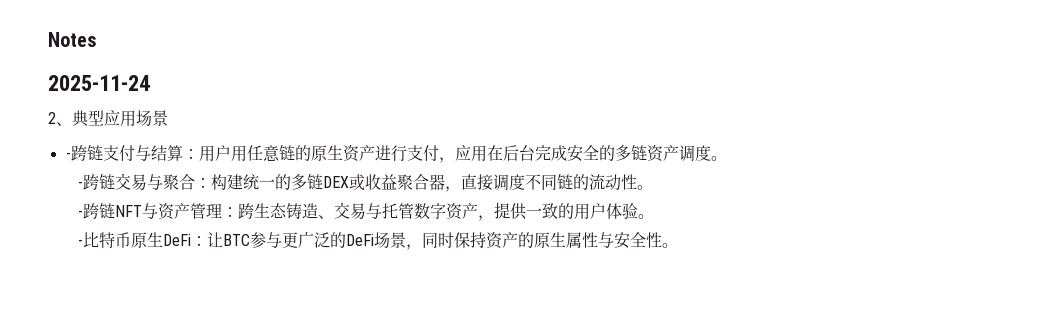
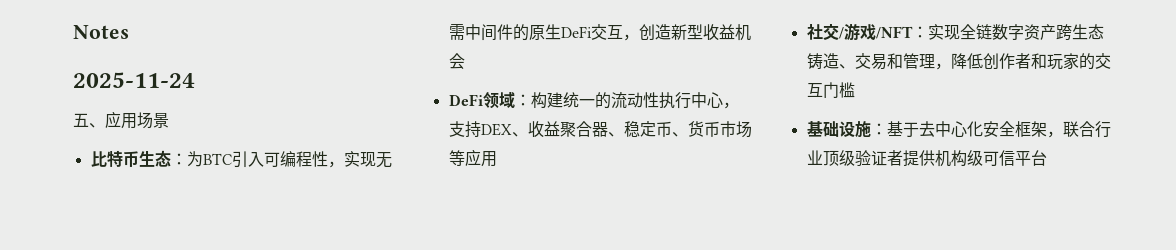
[48,110,104,127] 2、典型 -> [73,113,105,128] 五、
[65,145,727,163] [77,173,653,192] [77,202,654,221] [77,232,678,250] -跨链支付与结算：用户用任意链的原生资产进行支付，应用在后台完成安全的多链资产调度。 // -跨链交易与聚合：构建统一的多链DEX或收益聚合器，直接调度不同链的流动性。 // -跨链NFT与资产管理：跨生态铸造、交易与托管数字资产，提供一致的用户体验。 // -比特币原生DeFi：让BTC参与更广泛的DeFi场景，同时保持资产的原生属性与安全性。 -> [90,150,392,168] [448,24,751,41] [448,53,465,69] [448,92,739,109] [448,121,752,138] [448,149,497,167] [806,24,1104,41] [806,53,1111,70] [806,82,855,98] [806,121,1111,138] [806,150,1047,167] 比特币生态：为BTC引入可编程性，实现无需中间件的原生DeFi交互，创造新型收益机会 // DeFi领域：构建统一的流动性执行中心，支持DEX、收益聚合器、稳定币、货币市场等应用 // 社交/游戏/NFT：实现全链数字资产跨生态铸造、交易和管理，降低创作者和玩家的交互门槛 // 基础设施：基于去中心化安全框架，联合行业顶级验证者提供机构级可信平台

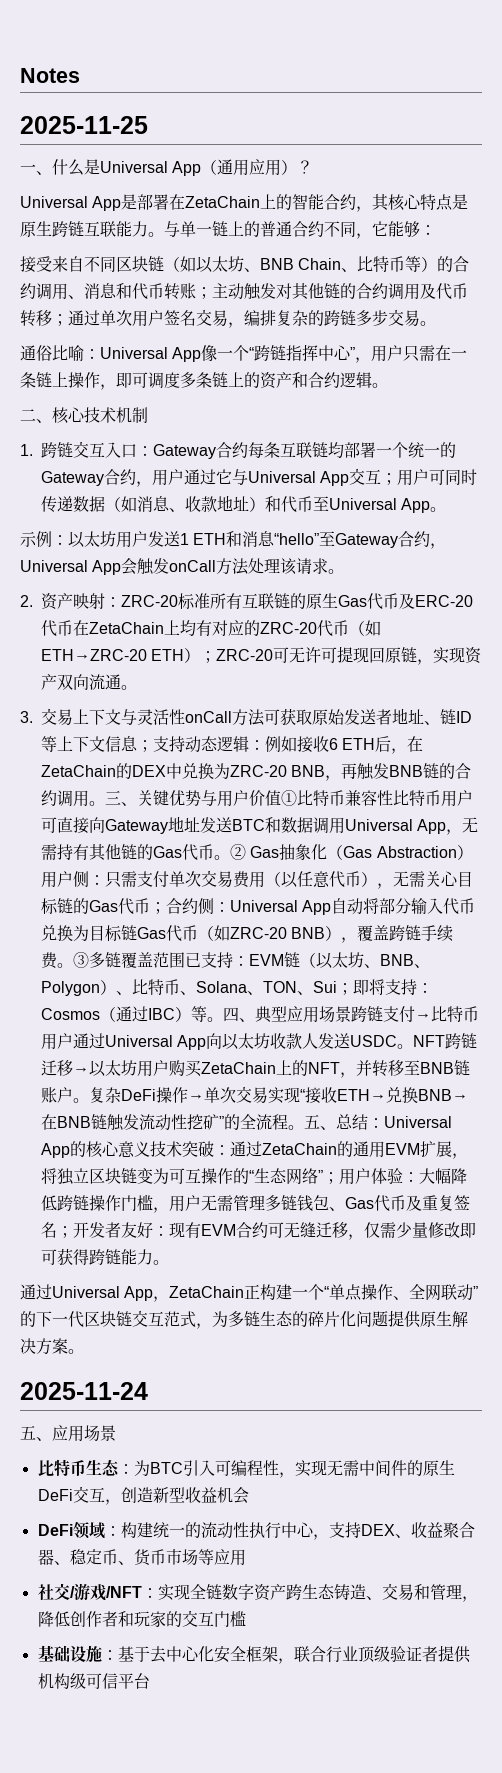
(129, 32) none -> [20,116,148,134] [20,159,314,176] [20,194,469,212] [20,221,436,239] [20,256,470,273] [20,283,468,300] [20,309,436,328] [20,344,468,363] [20,372,388,390] [20,407,148,424] [20,441,456,459] [41,468,478,487] [41,495,447,513] [20,531,447,549] [20,558,345,575] [20,593,473,610] [41,620,381,637] [41,646,483,665] [41,674,137,690] [20,708,472,726] [41,736,424,754] [41,763,472,781] [41,790,473,807] [41,816,479,835] [41,844,473,861] [41,870,473,889] [41,898,476,915] [41,925,454,943] [41,952,430,969] [41,979,433,996] [41,1006,479,1023] [41,1033,478,1050] [41,1060,470,1078] [41,1086,468,1104] [41,1114,452,1131] [41,1141,468,1159] [41,1168,467,1185] [41,1194,470,1213] [41,1222,476,1240] [41,1248,169,1265] [20,1284,479,1302] [20,1310,468,1329] [20,1338,84,1355] // 2025-11-25 // 一、什么是Universal App（通用应用）？ // Universal App是部署在ZetaChain上的智能合约，其核心特点是原生跨链互联能力。与单一链上的普通合约不同，它能够： // 接受来自不同区块链（如以太坊、BNB Chain、比特币等）的合约调用、消息和代币转账；主动触发对其他链的合约调用及代币转移；通过单次用户签名交易，编排复杂的跨链多步交易。 // 通俗比喻：Universal App像一个“跨链指挥中心”，用户只需在一条链上操作，即可调度多条链上的资产和合约逻辑。 // 二、核心技术机制 // 1.跨链交互入口：Gateway合约每条互联链均部署一个统一的Gateway合约，用户通过它与Universal App交互；用户可同时传递数据（如消息、收款地址）和代币至Universal App。 // 示例：以太坊用户发送1 ETH和消息“hello”至Gateway合约，Universal App会触发onCall方法处理该请求。 // 2.资产映射：ZRC-20标准所有互联链的原生Gas代币及ERC-20代币在ZetaChain上均有对应的ZRC-20代币（如ETH→ZRC-20 ETH）；ZRC-20可无许可提现回原链，实现资产双向流通。 // 3.交易上下文与灵活性onCall方法可获取原始发送者地址、链ID等上下文信息；支持动态逻辑：例如接收6 ETH后，在ZetaChain的DEX中兑换为ZRC-20 BNB，再触发BNB链的合约调用。三、关键优势与用户价值①比特币兼容性比特币用户可直接向Gateway地址发送BTC和数据调用Universal App，无需持有其他链的Gas代币。② Gas抽象化（Gas Abstraction）用户侧：只需支付单次交易费用（以任意代币），无需关心目标链的Gas代币；合约侧：Universal App自动将部分输入代币兑换为目标链Gas代币（如ZRC-20 BNB），覆盖跨链手续费。③多链覆盖范围已支持：EVM链（以太坊、BNB、Polygon）、比特币、Solana、TON、Sui；即将支持：Cosmos（通过IBC）等。四、典型应用场景跨链支付→比特币用户通过Universal App向以太坊收款人发送USDC。NFT跨链迁移→以太坊用户购买ZetaChain上的NFT，并转移至BNB链账户。复杂DeFi操作→单次交易实现“接收ETH→兑换BNB→在BNB链触发流动性挖矿”的全流程。五、总结：Universal App的核心意义技术突破：通过ZetaChain的通用EVM扩展，将独立区块链变为可互操作的“生态网络”；用户体验：大幅降低跨链操作门槛，用户无需管理多链钱包、Gas代币及重复签名；开发者友好：现有EVM合约可无缝迁移，仅需少量修改即可获得跨链能力。 // 通过Universal App，ZetaChain正构建一个“单点操作、全网联动”的下一代区块链交互范式，为多链生态的碎片化问题提供原生解决方案。

